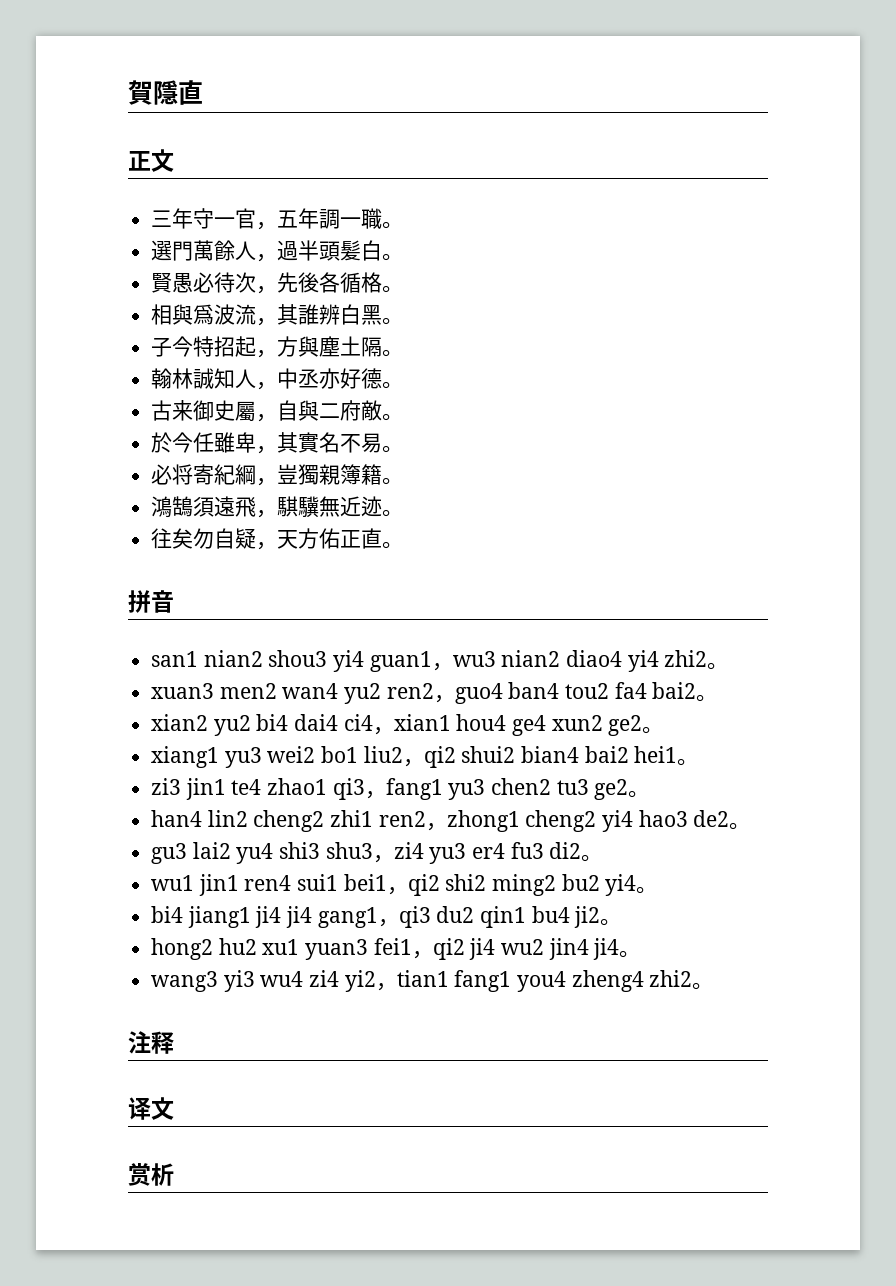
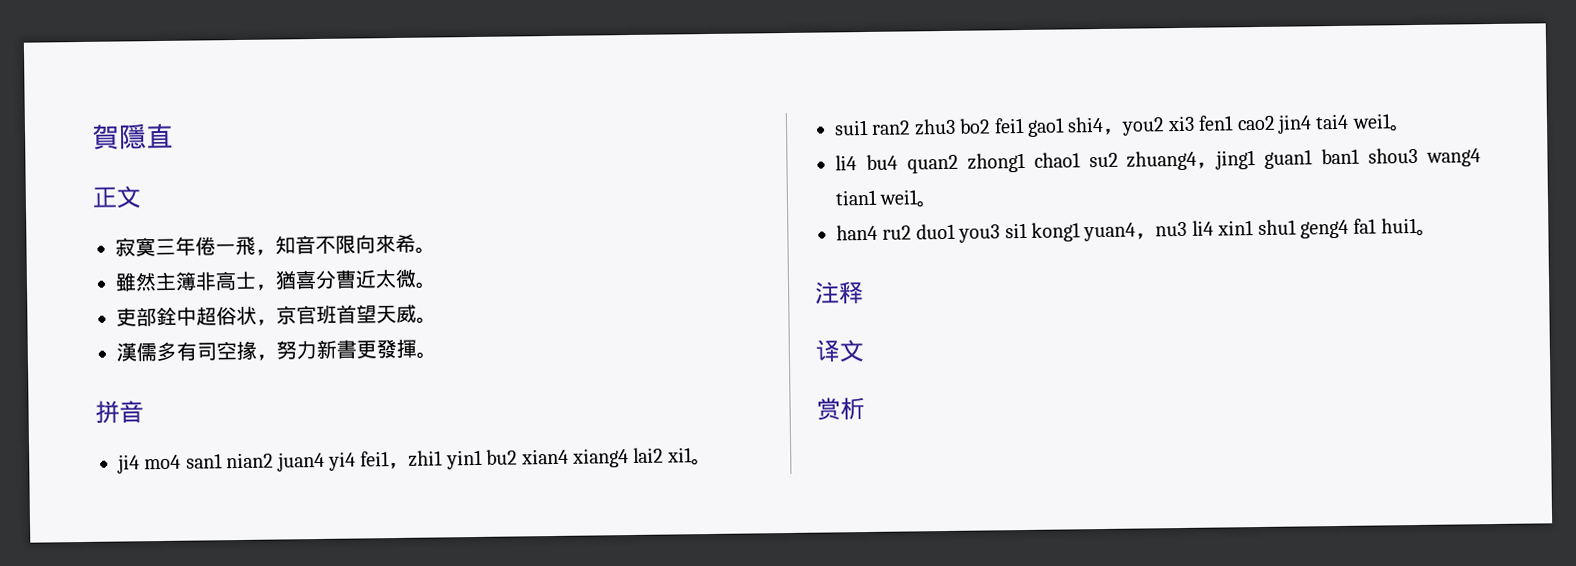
[151,208,404,230] [151,240,404,262] [151,272,404,294] [151,304,404,326] [151,336,404,358] [151,368,404,390] [151,400,404,422] [151,432,404,454] [151,464,404,486] [151,496,404,518] [151,528,404,550] [128,590,174,613] [151,650,729,672] [151,682,718,704] [151,714,664,736] [151,746,699,768] [151,778,650,800] [151,810,751,832] [151,842,603,864] [151,874,658,896] [151,906,622,928] [151,938,641,960] [151,970,693,992] 三年守一官，五年調一職。 // 選門萬餘人，過半頭髪白。 // 賢愚必待次，先後各循格。 // 相與爲波流，其誰辨白黑。 // 子今特招起，方與塵土隔。 // 翰林誠知人，中丞亦好德。 // 古来御史屬，自與二府敵。 // 於今任雖卑，其實名不易。 // 必将寄紀綱，豈獨親簿籍。 // 鴻鵠須遠飛，騏驥無近迹。 // 往矣勿自疑，天方佑正直。 // 拼音 // san1 nian2 shou3 yi4 guan1，wu3 nian2 diao4 yi4 zhi2。 // xuan3 men2 wan4 yu2 ren2，guo4 ban4 tou2 fa4 bai2。 // xian2 yu2 bi4 dai4 ci4，xian1 hou4 ge4 xun2 ge2。 // xiang1 yu3 wei2 bo1 liu2，qi2 shui2 bian4 bai2 hei1。 // zi3 jin1 te4 zhao1 qi3，fang1 yu3 chen2 tu3 ge2。 // han4 lin2 cheng2 zhi1 ren2，zhong1 cheng2 yi4 hao3 de2。 // gu3 lai2 yu4 shi3 shu3，zi4 yu3 er4 fu3 di2。 // wu1 jin1 ren4 sui1 bei1，qi2 shi2 ming2 bu2 yi4。 // bi4 jiang1 ji4 ji4 gang1，qi3 du2 qin1 bu4 ji2。 // hong2 hu2 xu1 yuan3 fei1，qi2 ji4 wu2 jin4 ji4。 // wang3 yi3 wu4 zi4 yi2，tian1 fang1 you4 zheng4 zhi2 -> [115,233,436,257] [115,268,437,292] [116,303,437,327] [116,338,437,362] [95,400,144,424] [117,447,712,474] [834,113,1411,137] [835,147,1481,174] [835,189,939,208] [836,217,1418,243] 寂寞三年倦一飛，知音不限向來希。 // 雖然主簿非高士，猶喜分曹近太微。 // 吏部銓中超俗状，京官班首望天威。 // 漢儒多有司空掾，努力新書更發揮。 // 拼音 // ji4 mo4 san1 nian2 juan4 yi4 fei1，zhi1 yin1 bu2 xian4 xiang4 lai2 xi1。 // sui1 ran2 zhu3 bo2 fei1 gao1 shi4，you2 xi3 fen1 cao2 jin4 tai4 wei1。 // li4 bu4 quan2 zhong1 chao1 su2 zhuang4，jing1 guan1 ban1 shou3 wang4 tian1 wei1。 // han4 ru2 duo1 you3 si1 kong1 yuan4，nu3 li4 xin1 shu1 geng4 fa1 hui1

